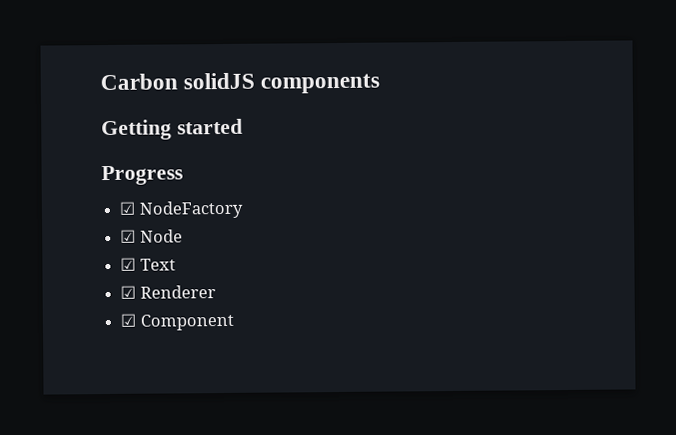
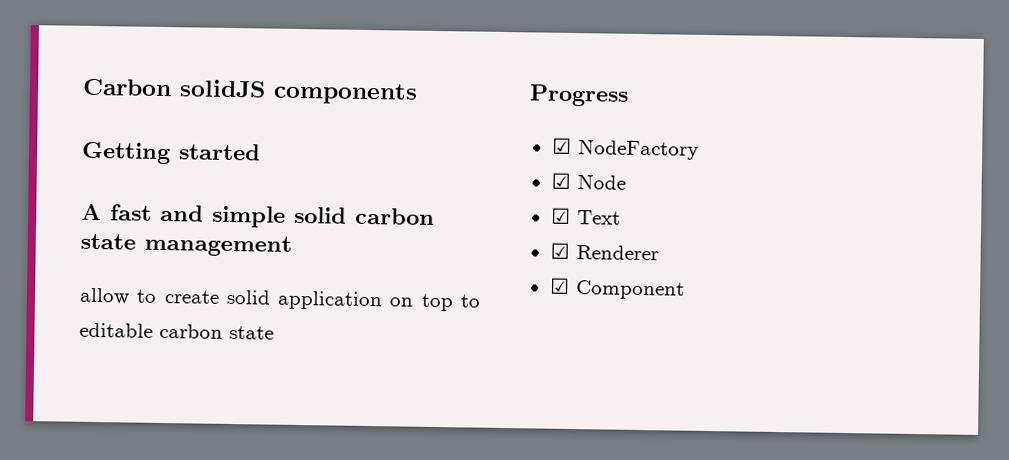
(243, 126) none -> [81,203,435,228] [80,233,292,257] [79,287,481,312] [79,322,274,340] // A fast and simple solid carbon state management // allow to create solid application on top to editable carbon state

